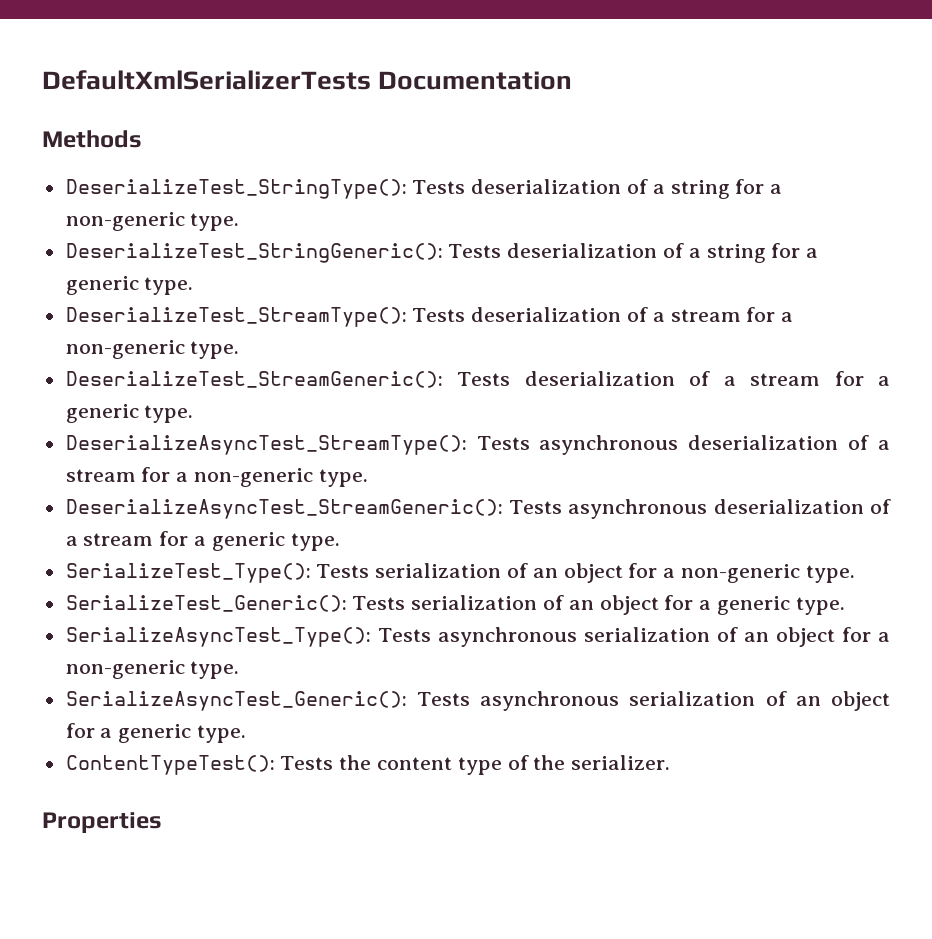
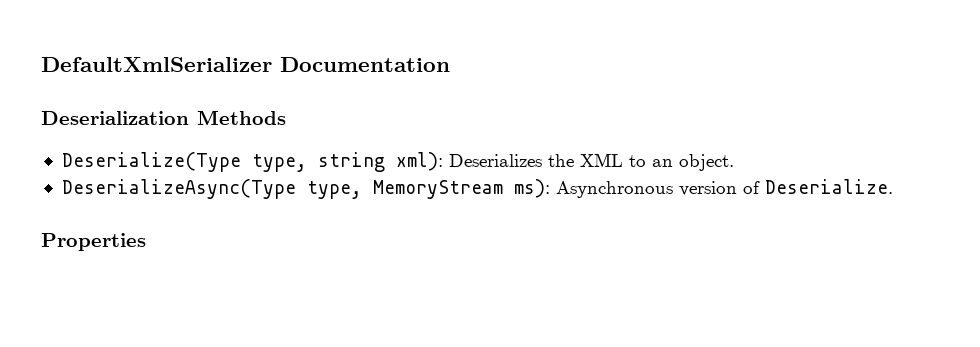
[42,70,371,90] DefaultXmlSerializerTests -> [41,57,272,72] DefaultXmlSerializer
(573, 80) none -> [41,111,189,125] Deserialization
[65,179,783,199] [65,212,240,231] [65,243,819,263] [65,276,194,295] [65,307,794,327] [65,340,240,359] [65,371,891,388] [65,404,194,423] [65,435,890,455] [65,467,368,487] [65,499,891,519] [65,531,340,551] [65,563,855,583] [65,595,845,615] [65,627,891,647] [65,660,240,679] [65,691,890,711] [65,723,247,743] [65,755,671,775] DeserializeTest_StringType(): Tests deserialization of a string for a non-generic type. // DeserializeTest_StringGeneric(): Tests deserialization of a string for a generic type. // DeserializeTest_StreamType(): Tests deserialization of a stream for a non-generic type. // DeserializeTest_StreamGeneric(): Tests deserialization of a stream for a generic type. // DeserializeAsyncTest_StreamType(): Tests asynchronous deserialization of a stream for a non-generic type. // DeserializeAsyncTest_StreamGeneric(): Tests asynchronous deserialization of a stream for a generic type. // SerializeTest_Type(): Tests serialization of an object for a non-generic type. // SerializeTest_Generic(): Tests serialization of an object for a generic type. // SerializeAsyncTest_Type(): Tests asynchronous serialization of an object for a non-generic type. // SerializeAsyncTest_Generic(): Tests asynchronous serialization of an object for a generic type. // ContentTypeTest(): Tests the content type of the serializer. -> [61,152,734,172] [61,179,893,199] Deserialize(Type type, string xml): Deserializes the XML to an object. // DeserializeAsync(Type type, MemoryStream ms): Asynchronous version of Deserialize.

